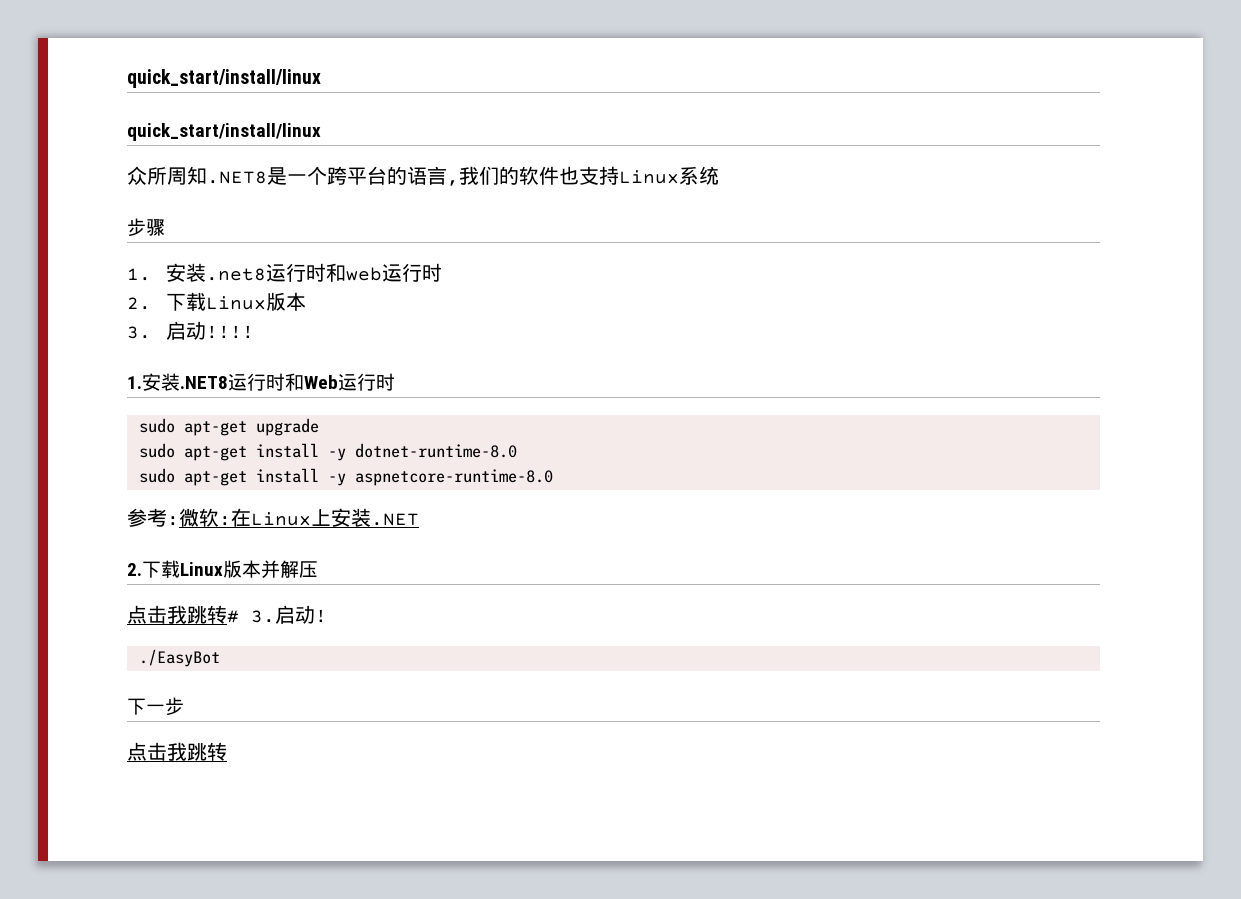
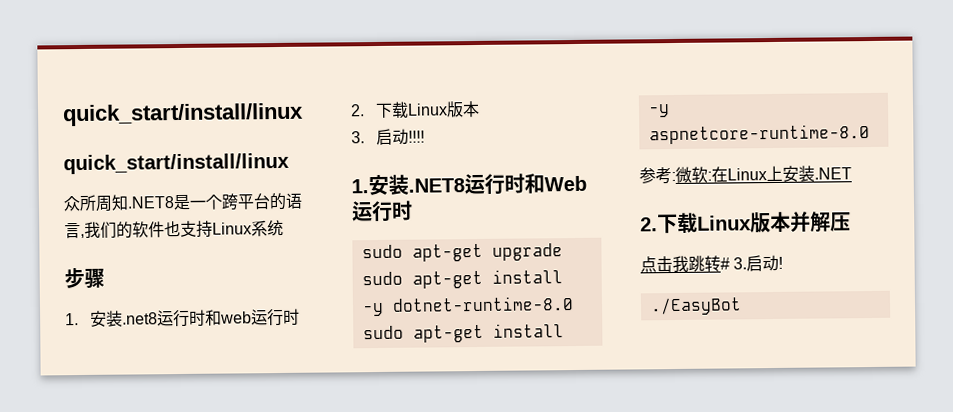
[127,697,184,716] [127,742,227,761] // 下一步 // 点击我跳转 -> (742, 306) none

